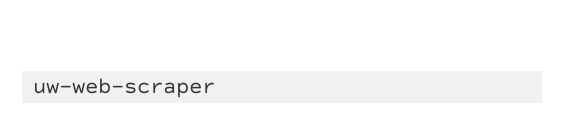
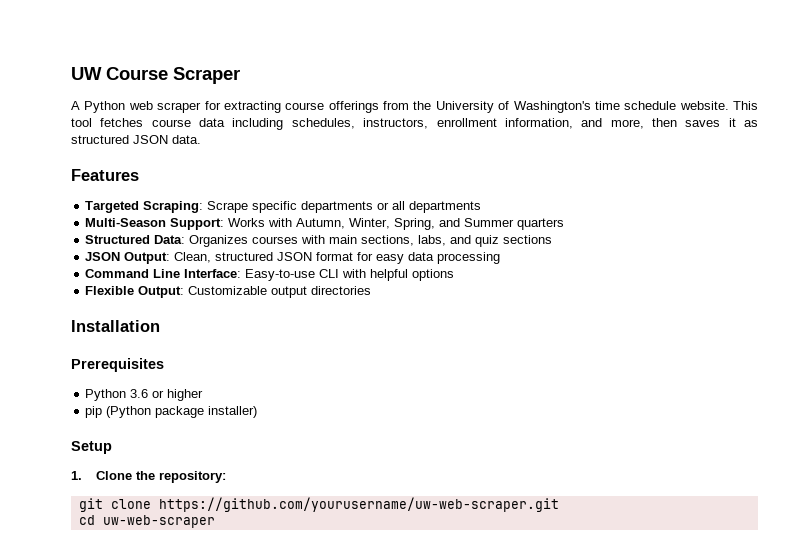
(32, 88) none -> [71,67,240,84] [71,101,758,113] [71,118,759,130] [71,135,201,144] [71,169,139,181] [85,201,482,213] [85,218,565,230] [85,235,553,247] [85,252,501,264] [85,269,455,281] [85,286,372,298] [71,320,160,332] [71,358,164,372] [85,389,204,401] [85,406,258,418] [71,441,112,454] [71,471,227,483] [78,497,559,512] [78,515,95,525] UW Course Scraper // A Python web scraper for extracting course offerings from the University of Washington's time schedule website. This tool fetches course data including schedules, instructors, enrollment information, and more, then saves it as structured JSON data. // Features // Targeted Scraping: Scrape specific departments or all departments // Multi-Season Support: Works with Autumn, Winter, Spring, and Summer quarters // Structured Data: Organizes courses with main sections, labs, and quiz sections // JSON Output: Clean, structured JSON format for easy data processing // Command Line Interface: Easy-to-use CLI with helpful options // Flexible Output: Customizable output directories // Installation // Prerequisites // Python 3.6 or higher // pip (Python package installer) // Setup // 1. Clone the repository: // git clone https://github.com/yourusername/uw-web-scraper.git // cd

